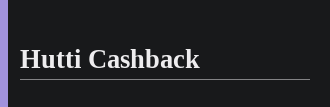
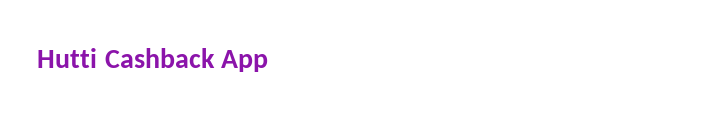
(201, 58) none -> [221,50,269,72] App

